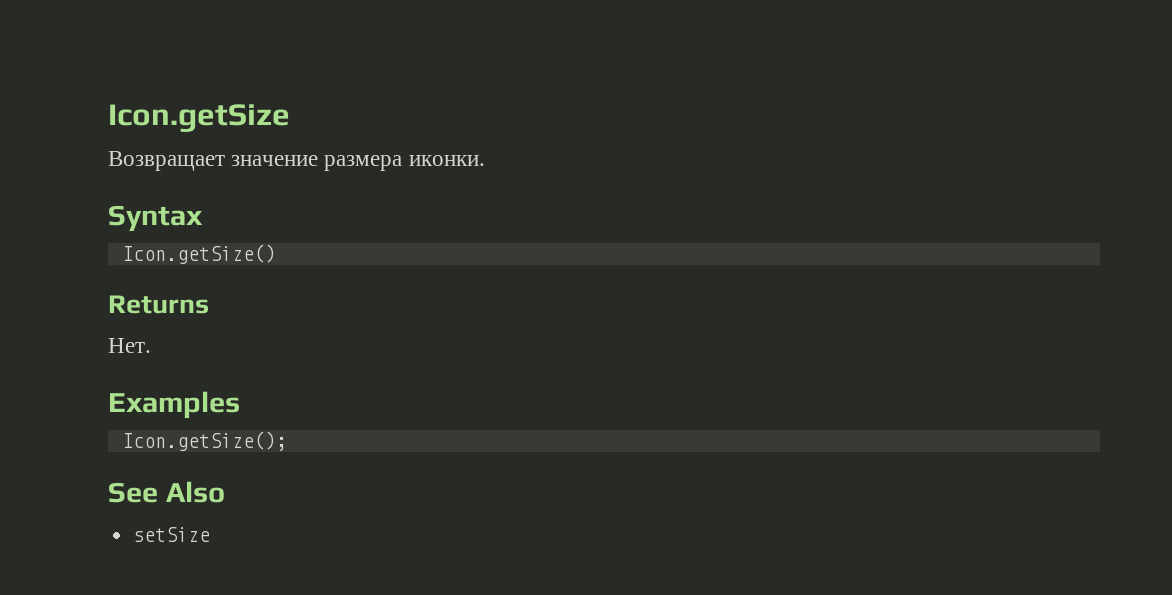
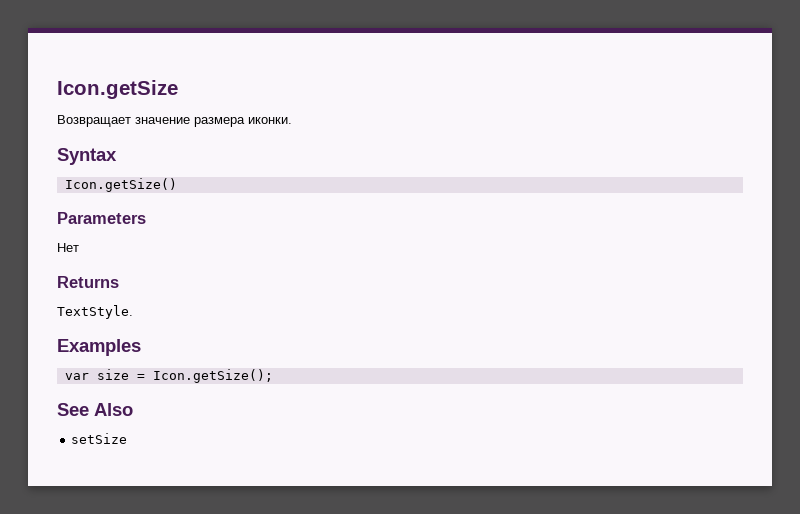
(276, 254) none -> [57,212,146,224] [57,243,79,252] // Parameters // Нет
[108,338,151,353] Нет. -> [57,305,133,319] TextStyle.
(240, 405) none -> [64,369,145,380] var size =

